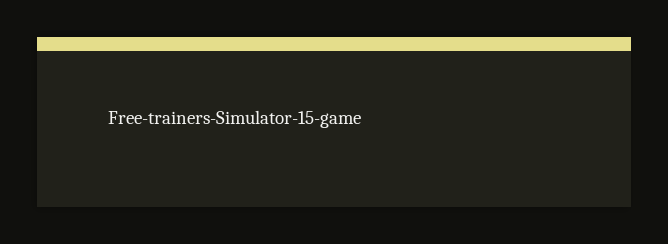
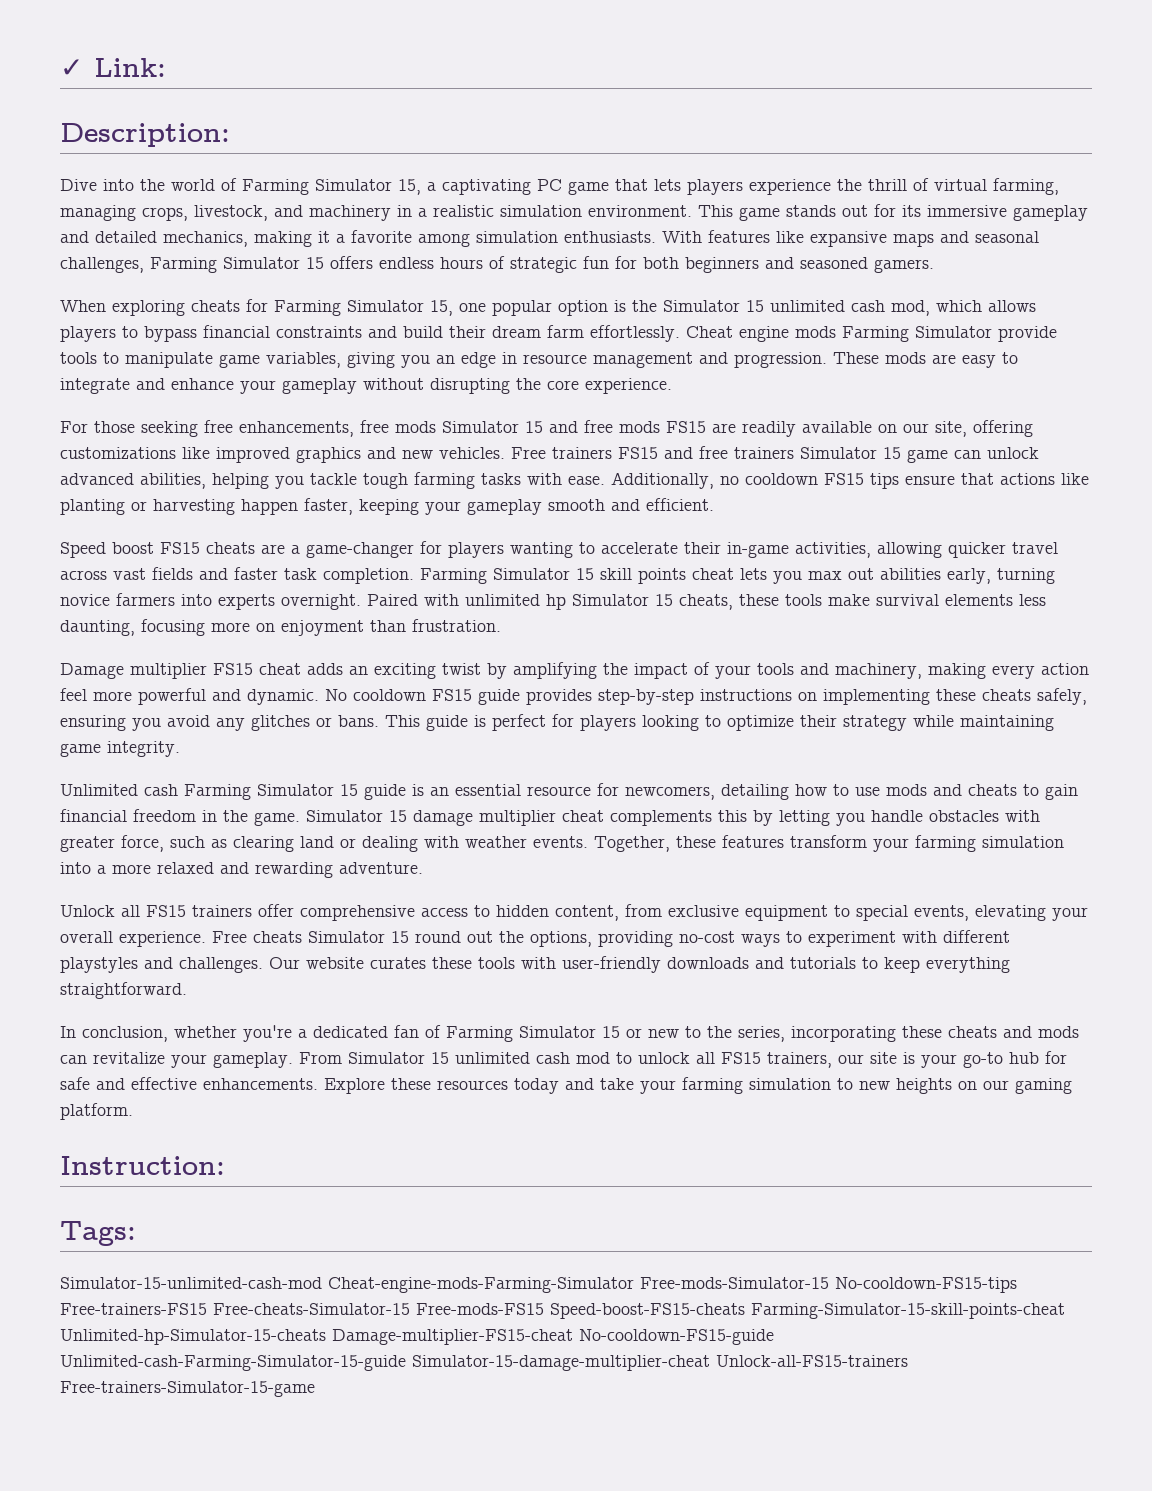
(108, 119) none -> [60,58,166,77] [60,123,230,147] [60,178,1059,195] [60,204,1088,221] [60,230,1039,247] [60,256,934,273] [60,299,1036,316] [60,325,1057,342] [60,352,1018,368] [60,378,672,394] [60,420,1033,437] [60,446,1039,463] [60,472,1089,489] [60,498,714,515] [60,541,1058,558] [60,567,1055,584] [60,593,1046,610] [60,619,501,636] [60,662,1089,679] [60,688,1087,705] [60,714,1054,731] [60,741,180,757] [60,783,1078,800] [60,809,1040,826] [60,835,1064,852] [60,862,423,878] [60,904,1088,921] [60,930,1010,947] [60,956,1010,973] [60,982,187,999] [60,1025,1079,1042] [60,1051,1067,1068] [60,1077,1072,1094] [60,1103,133,1120] [60,1156,225,1175] [60,1221,136,1246] [60,1277,1017,1293] [60,1303,1065,1319] [60,1329,774,1345] [60,1355,908,1371] ✓ Link: // Description: // Dive into the world of Farming Simulator 15, a captivating PC game that lets players experience the thrill of virtual farming, managing crops, livestock, and machinery in a realistic simulation environment. This game stands out for its immersive gameplay and detailed mechanics, making it a favorite among simulation enthusiasts. With features like expansive maps and seasonal challenges, Farming Simulator 15 offers endless hours of strategic fun for both beginners and seasoned gamers. // When exploring cheats for Farming Simulator 15, one popular option is the Simulator 15 unlimited cash mod, which allows players to bypass financial constraints and build their dream farm effortlessly. Cheat engine mods Farming Simulator provide tools to manipulate game variables, giving you an edge in resource management and progression. These mods are easy to integrate and enhance your gameplay without disrupting the core experience. // For those seeking free enhancements, free mods Simulator 15 and free mods FS15 are readily available on our site, offering customizations like improved graphics and new vehicles. Free trainers FS15 and free trainers Simulator 15 game can unlock advanced abilities, helping you tackle tough farming tasks with ease. Additionally, no cooldown FS15 tips ensure that actions like planting or harvesting happen faster, keeping your gameplay smooth and efficient. // Speed boost FS15 cheats are a game-changer for players wanting to accelerate their in-game activities, allowing quicker travel across vast fields and faster task completion. Farming Simulator 15 skill points cheat lets you max out abilities early, turning novice farmers into experts overnight. Paired with unlimited hp Simulator 15 cheats, these tools make survival elements less daunting, focusing more on enjoyment than frustration. // Damage multiplier FS15 cheat adds an exciting twist by amplifying the impact of your tools and machinery, making every action feel more powerful and dynamic. No cooldown FS15 guide provides step-by-step instructions on implementing these cheats safely, ensuring you avoid any glitches or bans. This guide is perfect for players looking to optimize their strategy while maintaining game integrity. // Unlimited cash Farming Simulator 15 guide is an essential resource for newcomers, detailing how to use mods and cheats to gain financial freedom in the game. Simulator 15 damage multiplier cheat complements this by letting you handle obstacles with greater force, such as clearing land or dealing with weather events. Together, these features transform your farming simulation into a more relaxed and rewarding adventure. // Unlock all FS15 trainers offer comprehensive access to hidden content, from exclusive equipment to special events, elevating your overall experience. Free cheats Simulator 15 round out the options, providing no-cost ways to experiment with different playstyles and challenges. Our website curates these tools with user-friendly downloads and tutorials to keep everything straightforward. // In conclusion, whether you're a dedicated fan of Farming Simulator 15 or new to the series, incorporating these cheats and mods can revitalize your gameplay. From Simulator 15 unlimited cash mod to unlock all FS15 trainers, our site is your go-to hub for safe and effective enhancements. Explore these resources today and take your farming simulation to new heights on our gaming platform. // Instruction: // Tags: // Simulator-15-unlimited-cash-mod Cheat-engine-mods-Farming-Simulator Free-mods-Simulator-15 No-cooldown-FS15-tips Free-trainers-FS15 Free-cheats-Simulator-15 Free-mods-FS15 Speed-boost-FS15-cheats Farming-Simulator-15-skill-points-cheat Unlimited-hp-Simulator-15-cheats Damage-multiplier-FS15-cheat No-cooldown-FS15-guide Unlimited-cash-Farming-Simulator-15-guide Simulator-15-damage-multiplier-cheat Unlock-all-FS15-trainers

